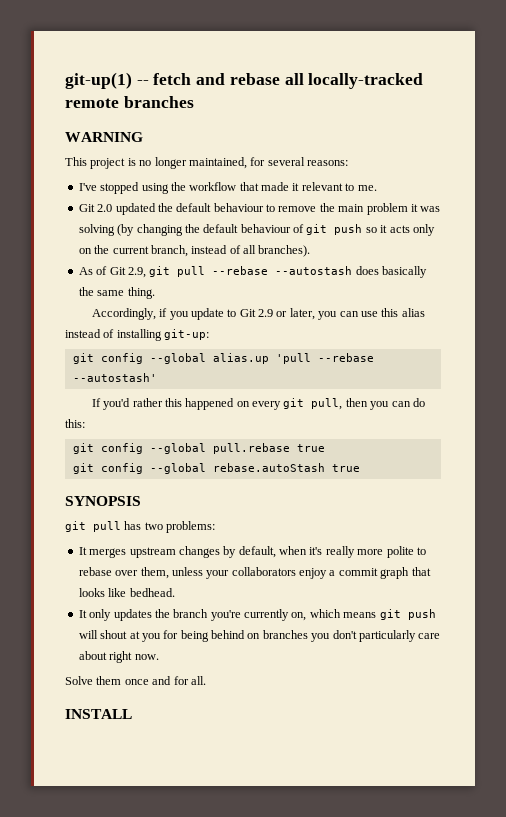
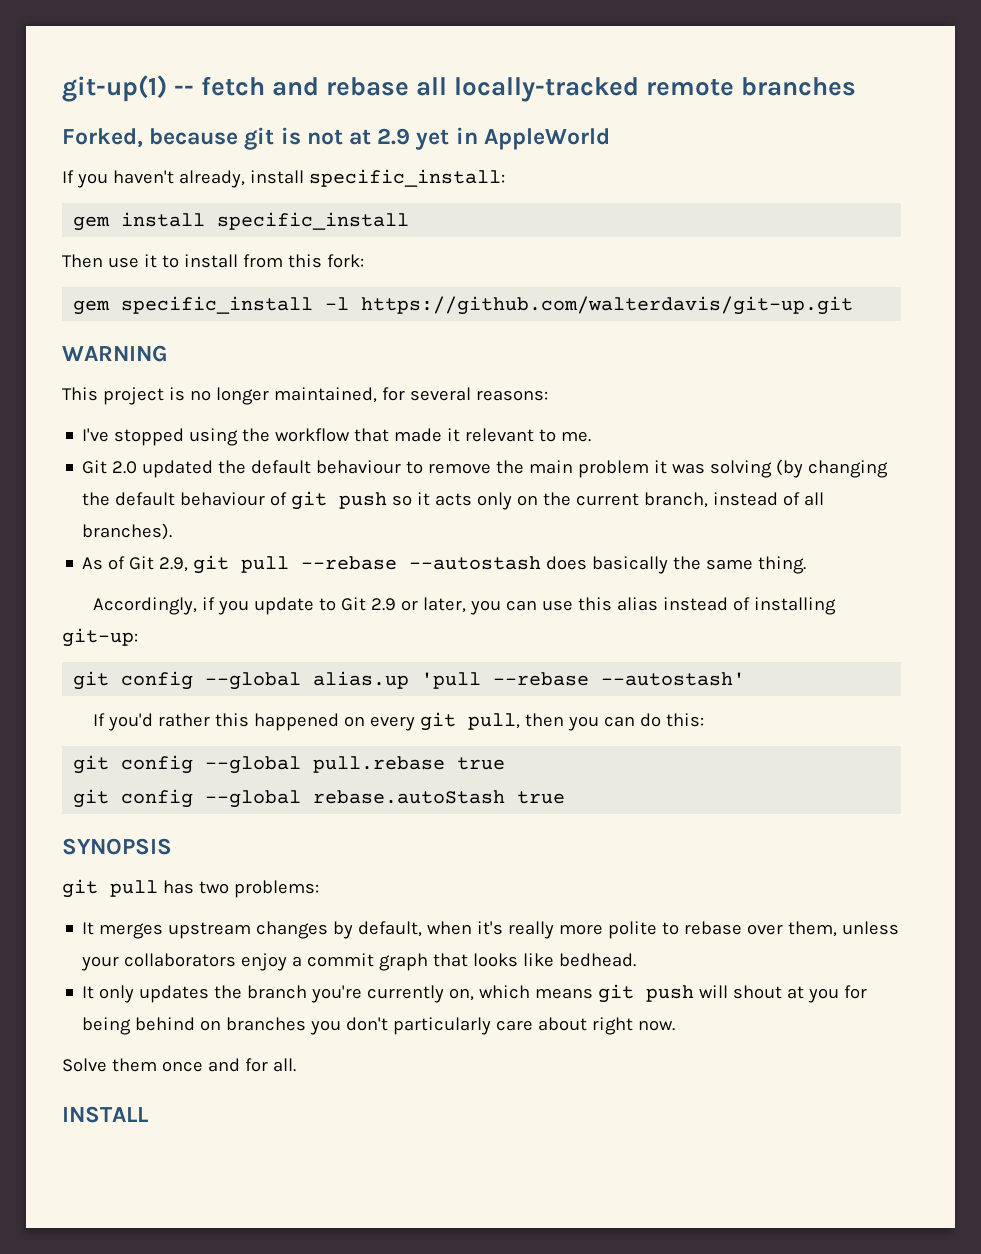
(194, 102) none -> [62,127,610,150] [62,169,505,188] [73,212,410,231] [62,254,364,268] [73,296,854,315] // Forked, because git is not at 2.9 yet in AppleWorld // If you haven't already, install specific_install: // gem install specific_install // Then use it to install from this fork: // gem specific_install -l https://github.com/walterdavis/git-up.git

